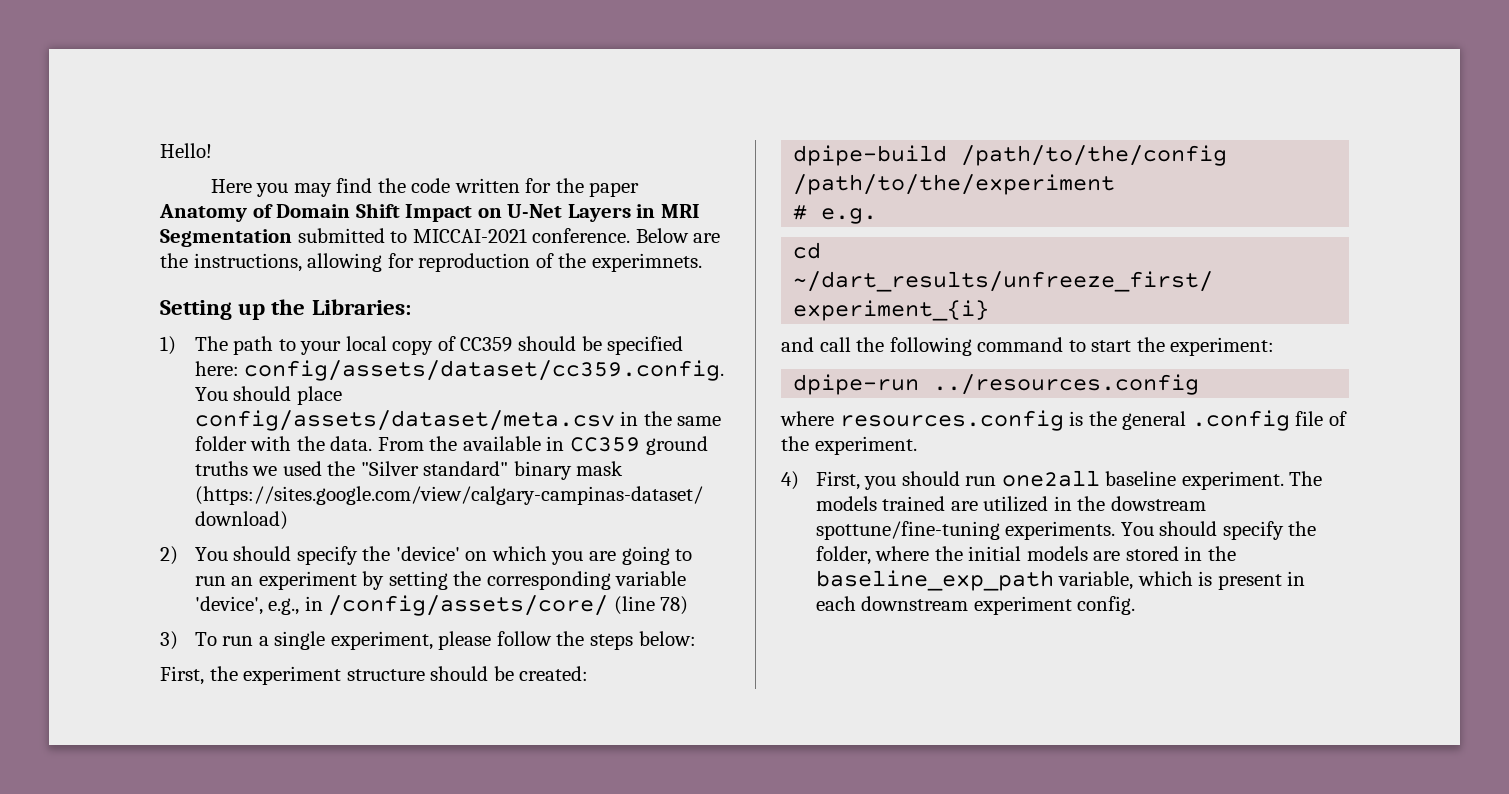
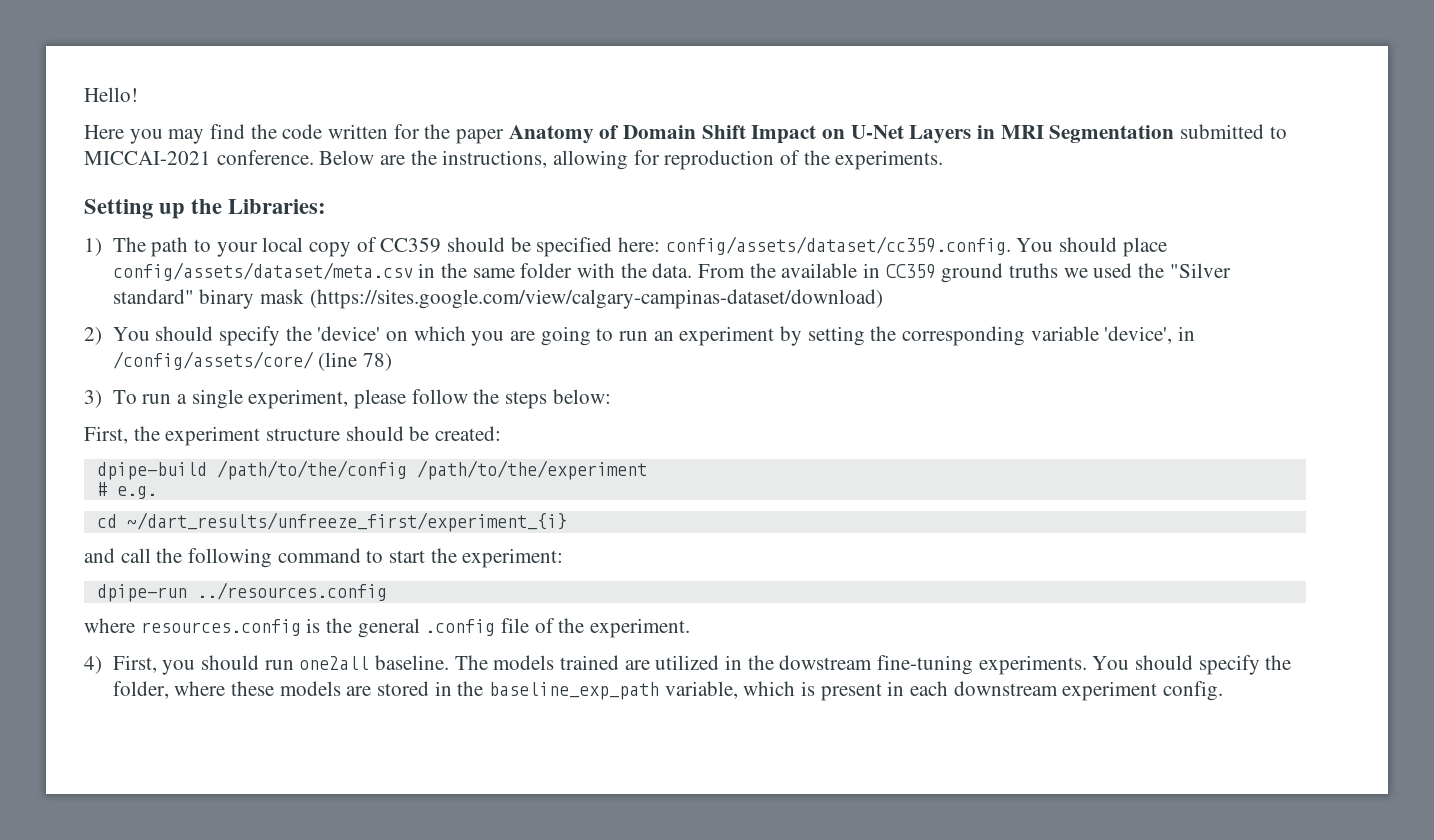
[591,253,702,272] experimnets. -> [835,150,944,170] experiments.
[268,598,300,615] e.g., -> (1173, 335) none
[1105,471,1284,490] baseline experiment. -> [374,655,449,670] baseline.
[815,521,1000,540] spottune/fine-tuning -> [876,655,973,675] fine-tuning
[934,546,1022,561] the initial -> [230,681,274,696] these

